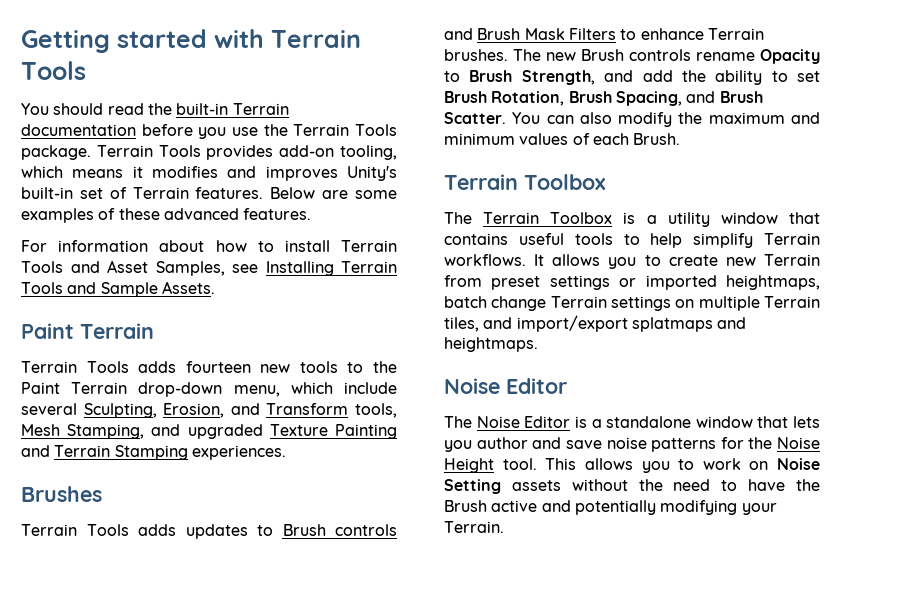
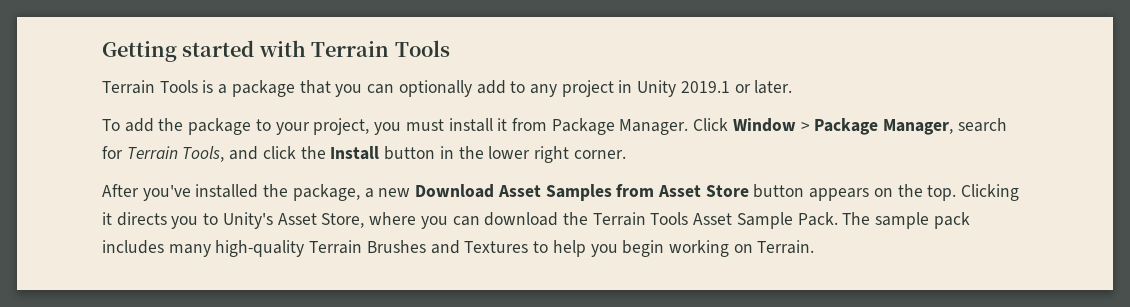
[21,103,289,115] [21,124,397,139] [21,145,397,160] [21,166,398,181] [21,187,397,199] [21,208,312,223] [21,240,397,252] [21,260,397,276] [21,281,215,297] [21,323,154,339] [21,361,397,373] [21,382,397,397] [21,403,397,418] [21,424,398,439] [21,445,286,460] [21,486,102,502] [21,524,397,539] [444,28,764,40] [444,49,820,64] [444,70,820,85] [444,91,763,106] [444,112,820,127] [444,133,681,145] [444,174,606,190] [444,212,820,227] [444,233,820,248] [444,254,820,269] [444,275,820,290] [444,296,820,311] [444,315,747,332] [444,337,538,352] [444,378,567,394] [444,416,820,428] [444,437,820,452] [444,458,820,473] [444,479,820,494] [444,500,777,515] You should read the built-in Terrain documentation before you use the Terrain Tools package. Terrain Tools provides add-on tooling, which means it modifies and improves Unity's built-in set of Terrain features. Below are some examples of these advanced features. // For information about how to install Terrain Tools and Asset Samples, see Installing Terrain Tools and Sample Assets. // Paint Terrain // Terrain Tools adds fourteen new tools to the Paint Terrain drop-down menu, which include several Sculpting, Erosion, and Transform tools, Mesh Stamping, and upgraded Texture Painting and Terrain Stamping experiences. // Brushes // Terrain Tools adds updates to Brush controls and Brush Mask Filters to enhance Terrain brushes. The new Brush controls rename Opacity to Brush Strength, and add the ability to set Brush Rotation, Brush Spacing, and Brush Scatter. You can also modify the maximum and minimum values of each Brush. // Terrain Toolbox // The Terrain Toolbox is a utility window that contains useful tools to help simplify Terrain workflows. It allows you to create new Terrain from preset settings or imported heightmaps, batch change Terrain settings on multiple Terrain tiles, and import/export splatmaps and heightmaps. // Noise Editor // The Noise Editor is a standalone window that lets you author and save noise patterns for the Noise Height tool. This allows you to work on Noise Setting assets without the need to have the Brush active and potentially modifying your -> [102,80,793,97] [102,118,1007,135] [102,146,626,163] [102,184,1020,201] [102,212,970,229] [102,240,753,257] Terrain Tools is a package that you can optionally add to any project in Unity 2019.1 or later. // To add the package to your project, you must install it from Package Manager. Click Window > Package Manager, search for Terrain Tools, and click the Install button in the lower right corner. // After you've installed the package, a new Download Asset Samples from Asset Store button appears on the top. Clicking it directs you to Unity's Asset Store, where you can download the Terrain Tools Asset Sample Pack. The sample pack includes many high-quality Terrain Brushes and Textures to help you begin working on

